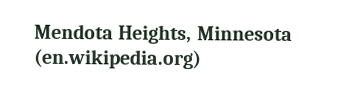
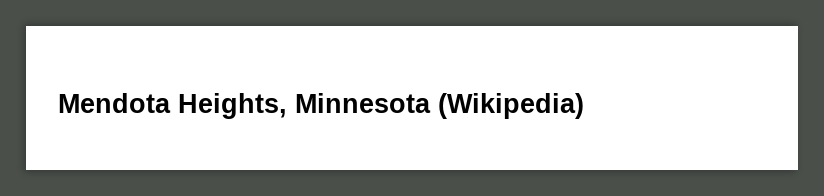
[33,48,202,70] (en.wikipedia.org) -> [438,93,584,119] (Wikipedia)

